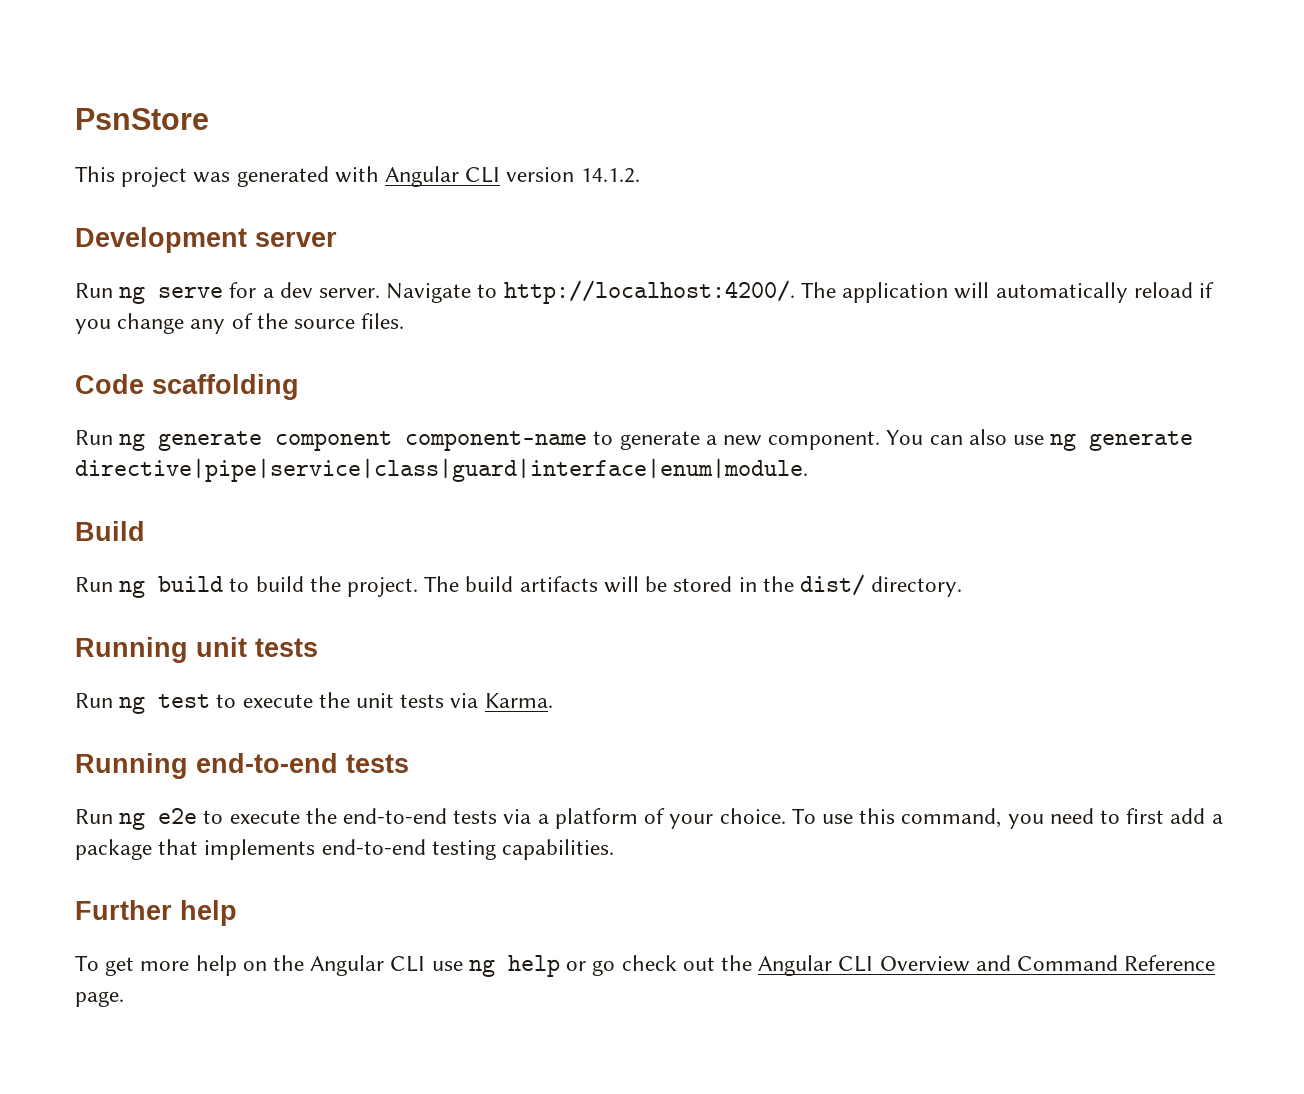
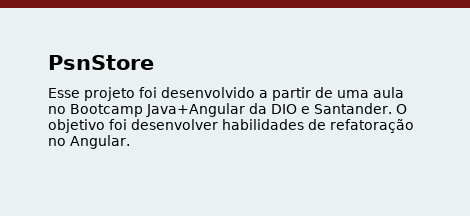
[75,166,640,187] [75,227,337,253] [75,280,1214,304] [75,313,405,334] [75,374,299,400] [75,429,1194,451] [75,458,808,482] [75,521,145,541] [75,574,963,598] [75,637,318,663] [75,692,553,714] [75,753,409,779] [75,808,1223,830] [75,839,615,860] [75,900,237,926] [75,955,1216,977] [75,991,124,1007] This project was generated with Angular CLI version 14.1.2. // Development server // Run ng serve for a dev server. Navigate to http://localhost:4200/. The application will automatically reload if you change any of the source files. // Code scaffolding // Run ng generate component component-name to generate a new component. You can also use ng generate directive|pipe|service|class|guard|interface|enum|module. // Build // Run ng build to build the project. The build artifacts will be stored in the dist/ directory. // Running unit tests // Run ng test to execute the unit tests via Karma. // Running end-to-end tests // Run ng e2e to execute the end-to-end tests via a platform of your choice. To use this command, you need to first add a package that implements end-to-end testing capabilities. // Further help // To get more help on the Angular CLI use ng help or go check out the Angular CLI Overview and Command Reference page. -> [48,87,404,101] [48,103,407,117] [48,119,414,133] [48,135,130,149] Esse projeto foi desenvolvido a partir de uma aula no Bootcamp Java+Angular da DIO e Santander. O objetivo foi desenvolver habilidades de refatoração no Angular.

